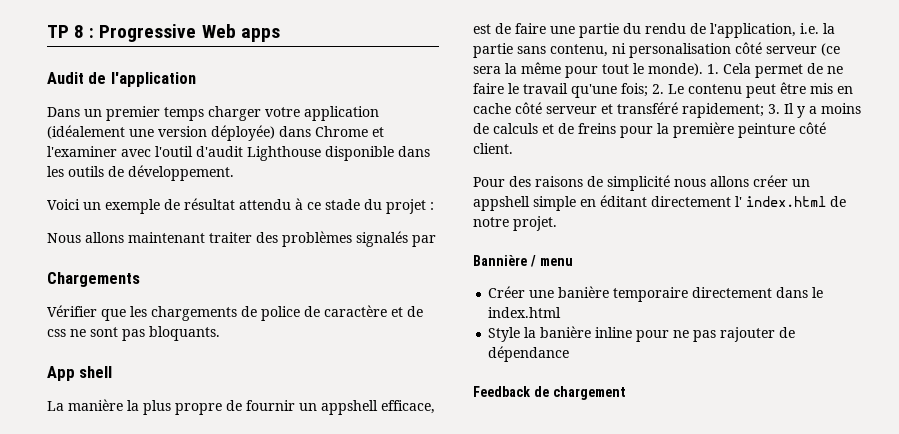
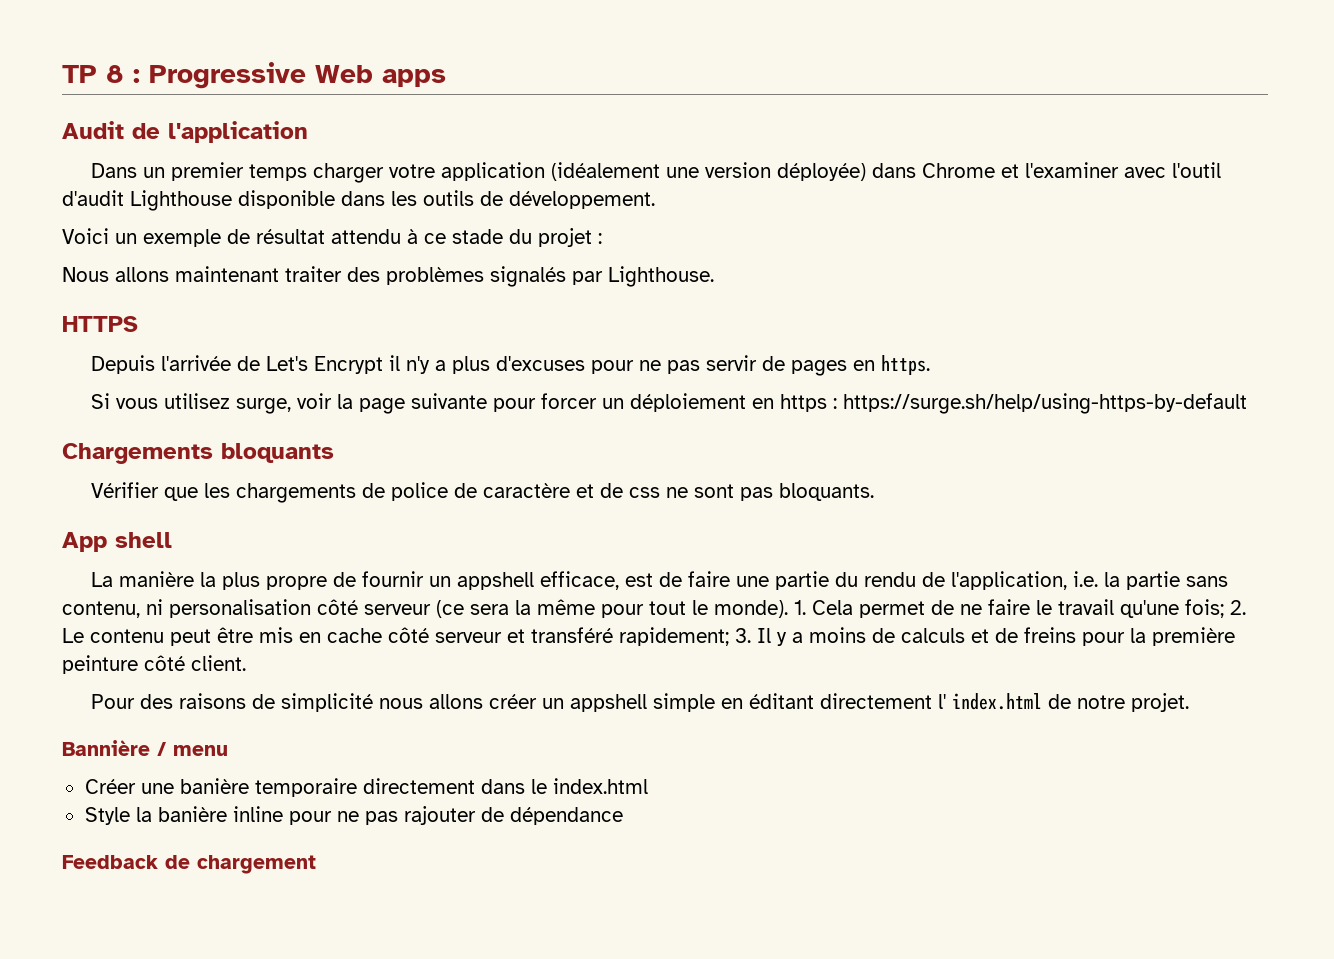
(436, 241) none -> [608,266,714,287] [62,316,138,332] [90,355,930,376] [90,393,1247,414] Lighthouse. // HTTPS // Depuis l'arrivée de Let's Encrypt il n'y a plus d'excuses pour ne pas servir de pages en https. // Si vous utilisez surge, voir la page suivante pour forcer un déploiement en https : https://surge.sh/help/using-https-by-default
(140, 279) none -> [221,443,334,463] bloquants

